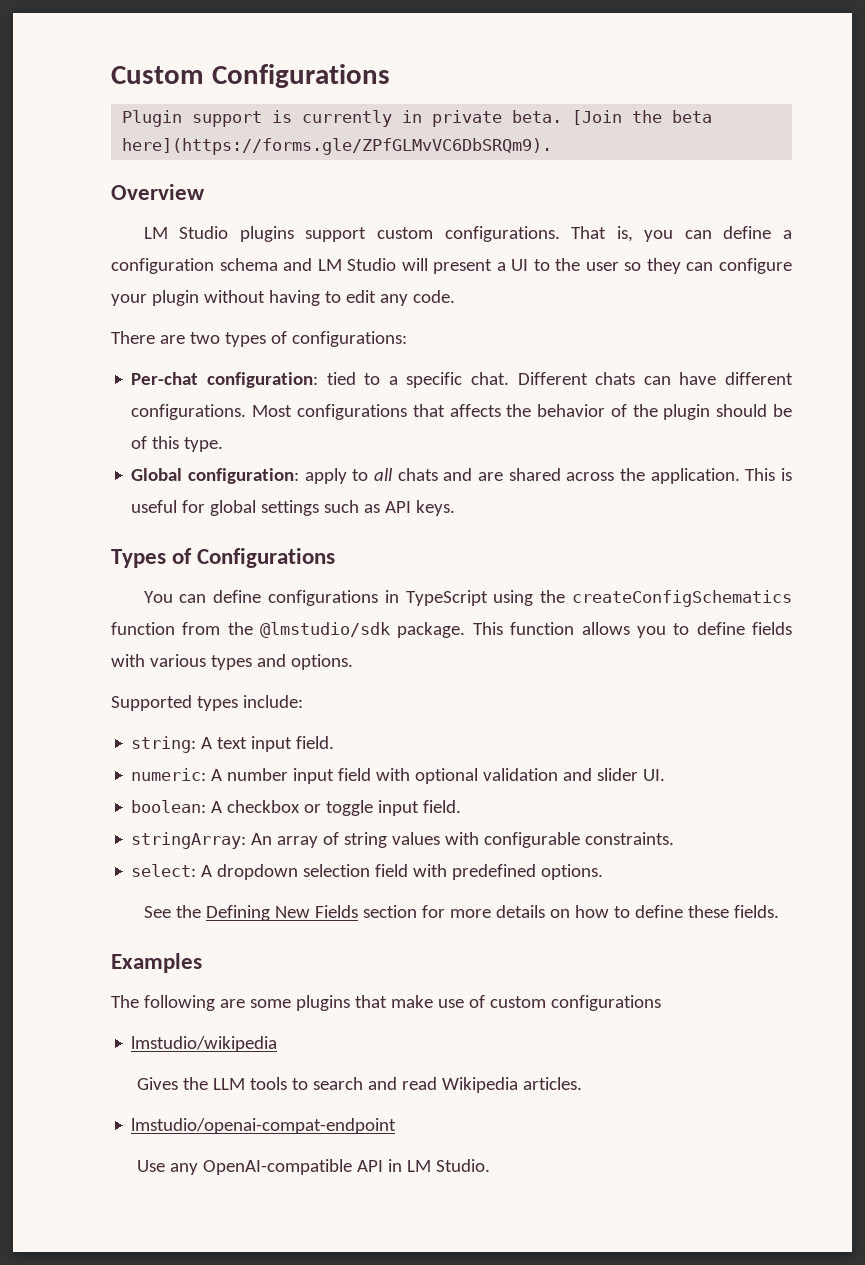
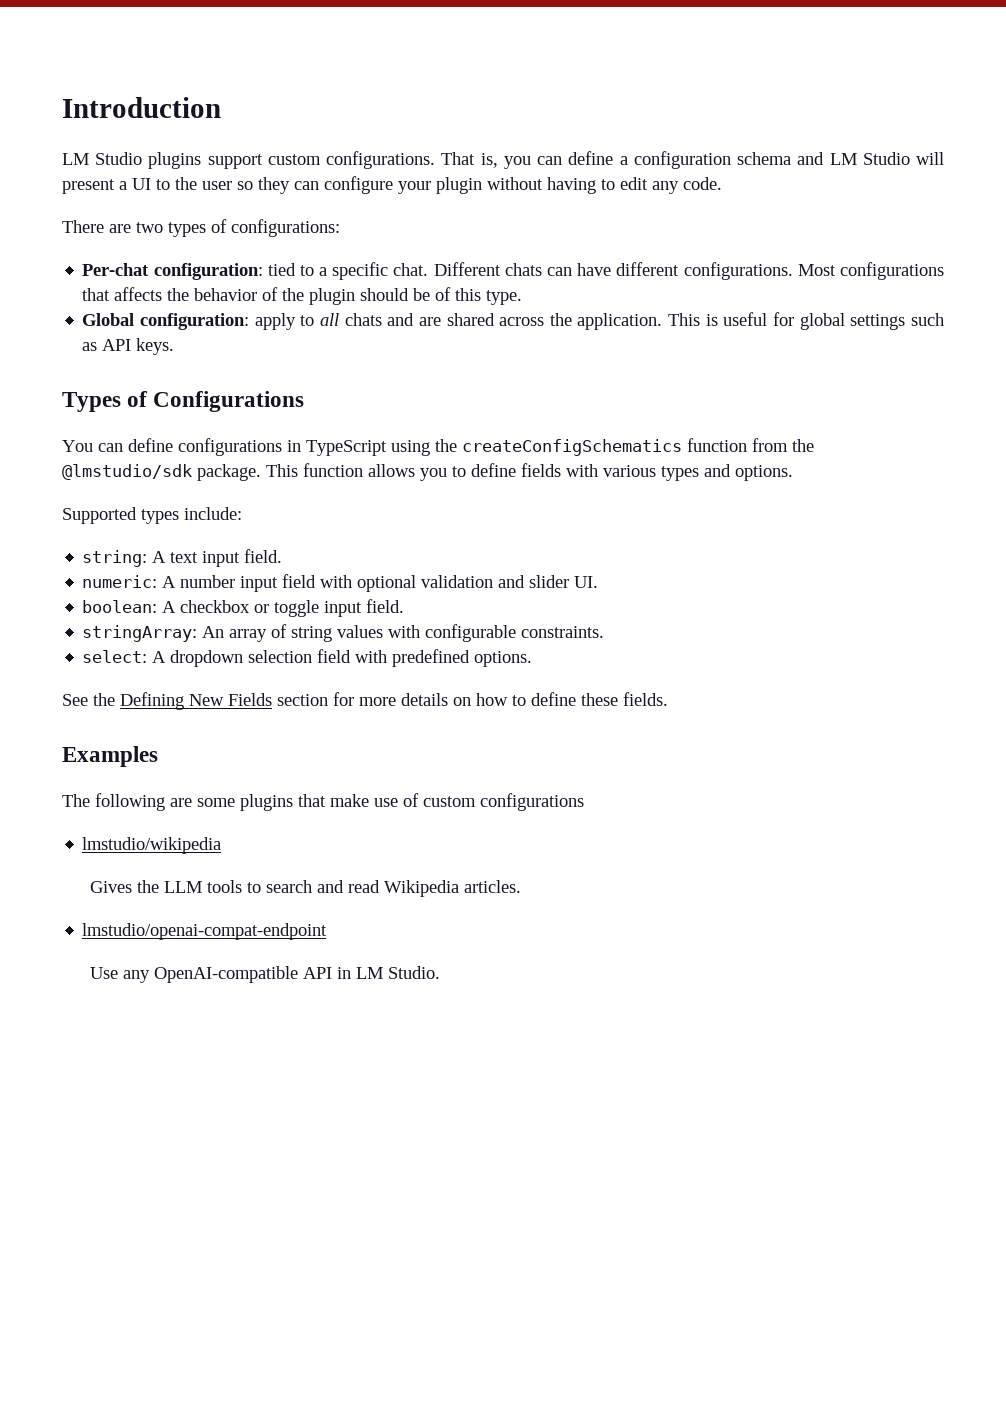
[111,64,390,88] [122,110,713,127] [122,138,553,155] [111,184,205,200] Custom Configurations // Plugin support is currently in private beta. [Join the beta here](https://forms.gle/ZPfGLMvVC6DbSRQm9). // Overview -> [62,97,221,118] Introduction

